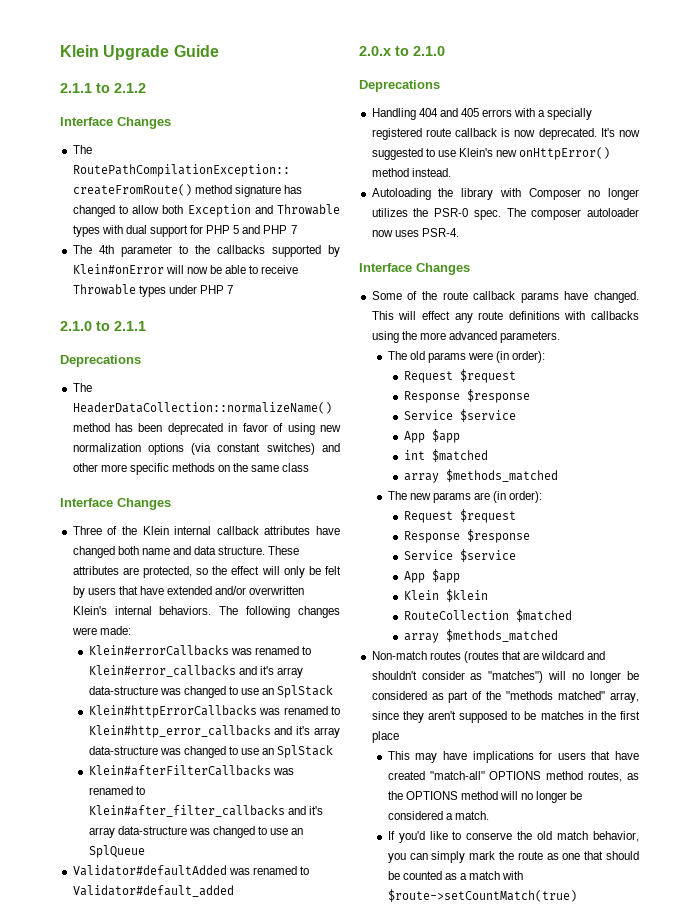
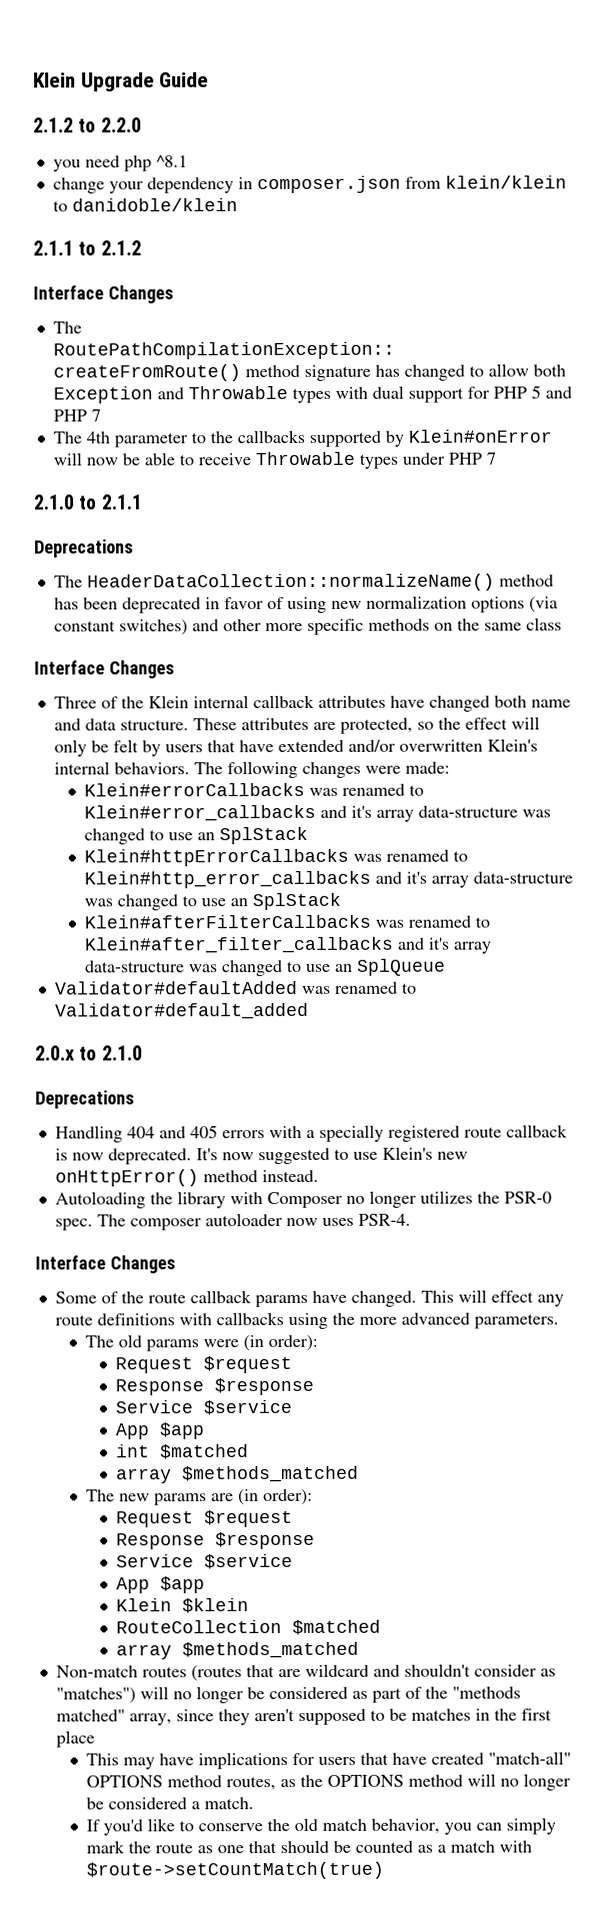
(219, 51) none -> [33,117,142,133] [52,155,188,172] [52,175,567,194] [52,198,238,212] // 2.1.2 to 2.2.0 // you need php ^8.1 // change your dependency in composer.json from klein/klein to danidoble/klein

